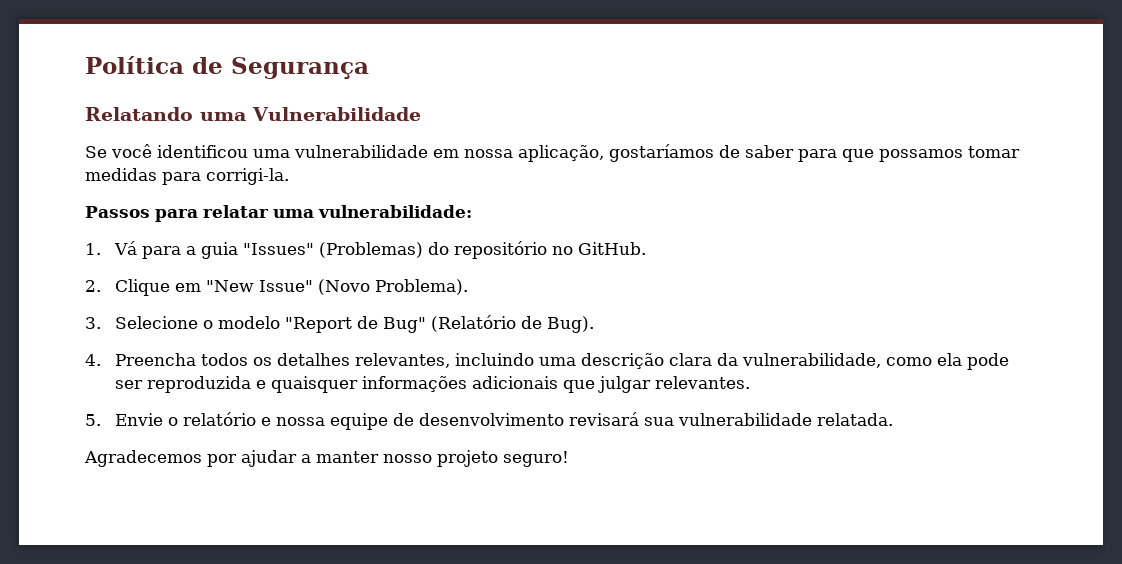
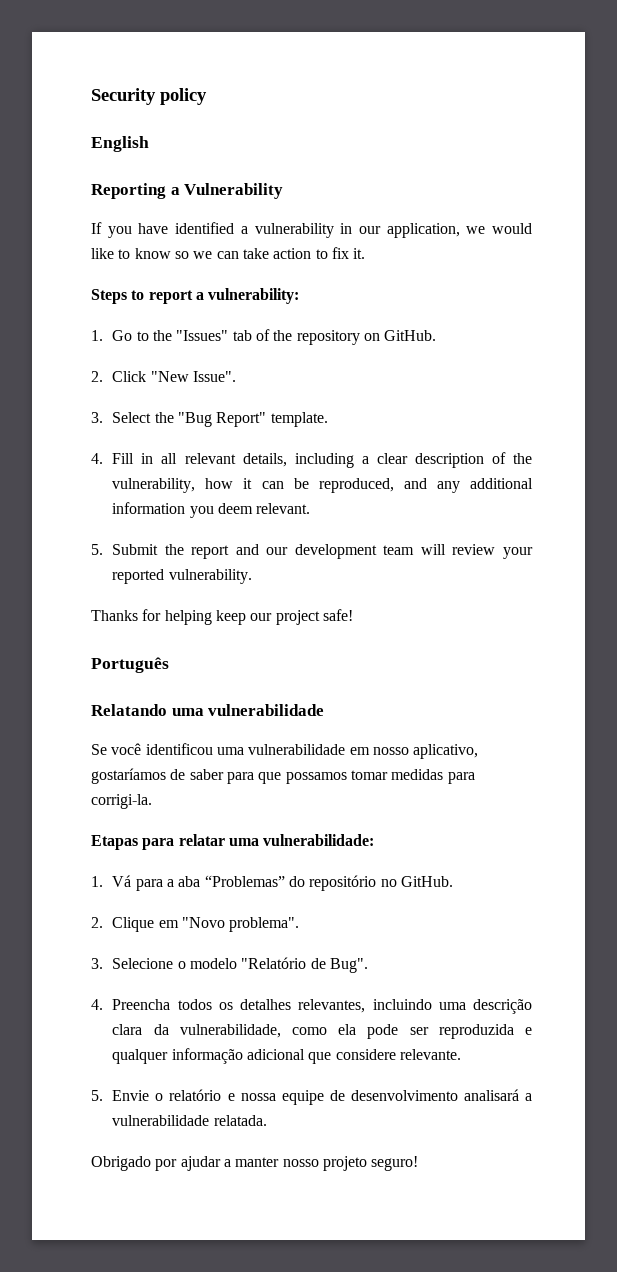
[85,56,369,79] Política de Segurança -> [91,88,207,105] [91,136,149,152] [91,183,284,199] [91,222,532,238] [91,247,366,259] [91,288,300,304] [91,329,437,345] [91,371,236,382] [91,412,328,427] [91,452,532,468] [112,478,533,493] [112,502,311,518] [91,544,533,559] [112,569,252,584] [91,609,353,625] [91,657,169,673] Security policy // English // Reporting a Vulnerability // If you have identified a vulnerability in our application, we would like to know so we can take action to fix it. // Steps to report a vulnerability: // 1. Go to the "Issues" tab of the repository on GitHub. // 2. Click "New Issue". // 3. Select the "Bug Report" template. // 4. Fill in all relevant details, including a clear description of the vulnerability, how it can be reproduced, and any additional information you deem relevant. // 5. Submit the report and our development team will review your reported vulnerability. // Thanks for helping keep our project safe! // Português
[252,107,421,121] Vulnerabilidade -> [208,704,325,716] vulnerabilidade
[464,145,604,162] nossa aplicação, -> [372,744,479,759] nosso aplicativo,
[85,206,150,218] Passos -> [91,835,138,850] Etapas
[201,242,424,259] guia "Issues" (Problemas) -> [178,875,285,887] aba “Problemas”
[206,279,469,295] "New Issue" (Novo Problema). -> [181,917,300,932] "Novo problema".
[285,315,595,333] "Report de Bug" (Relatório de Bug). -> [241,957,368,973] "Relatório de Bug".
[271,376,751,393] quaisquer informações adicionais que julgar relevantes. -> [112,1048,461,1064] qualquer informação adicional que considere relevante.
[569,412,675,426] revisará sua -> [463,1089,532,1101] analisará a
[84,450,202,467] Agradecemos -> [91,1156,151,1171] Obrigado

